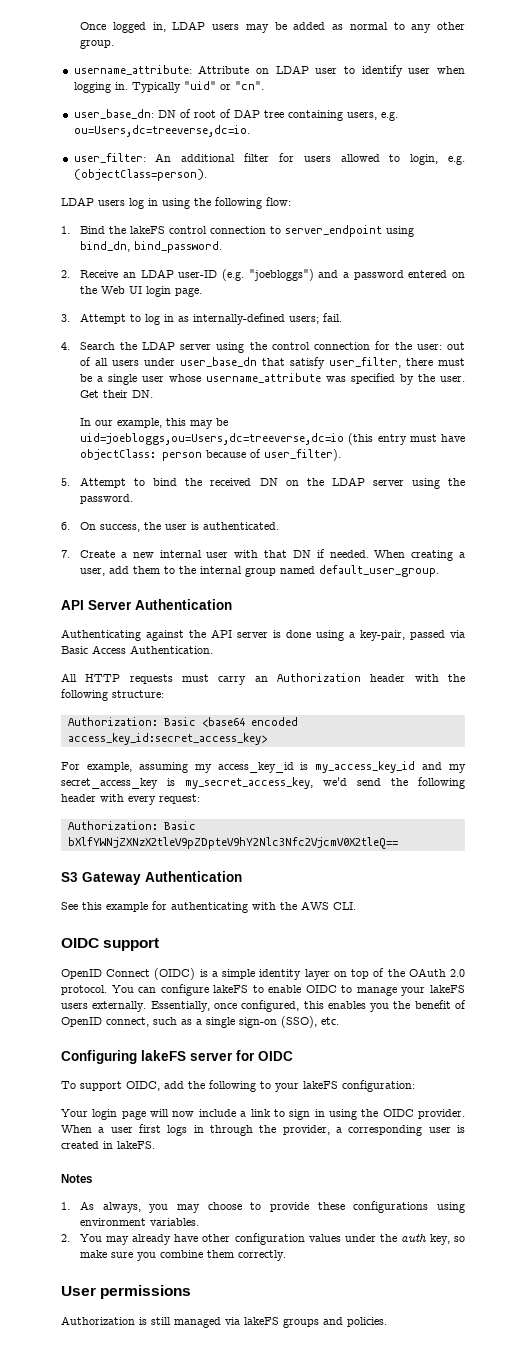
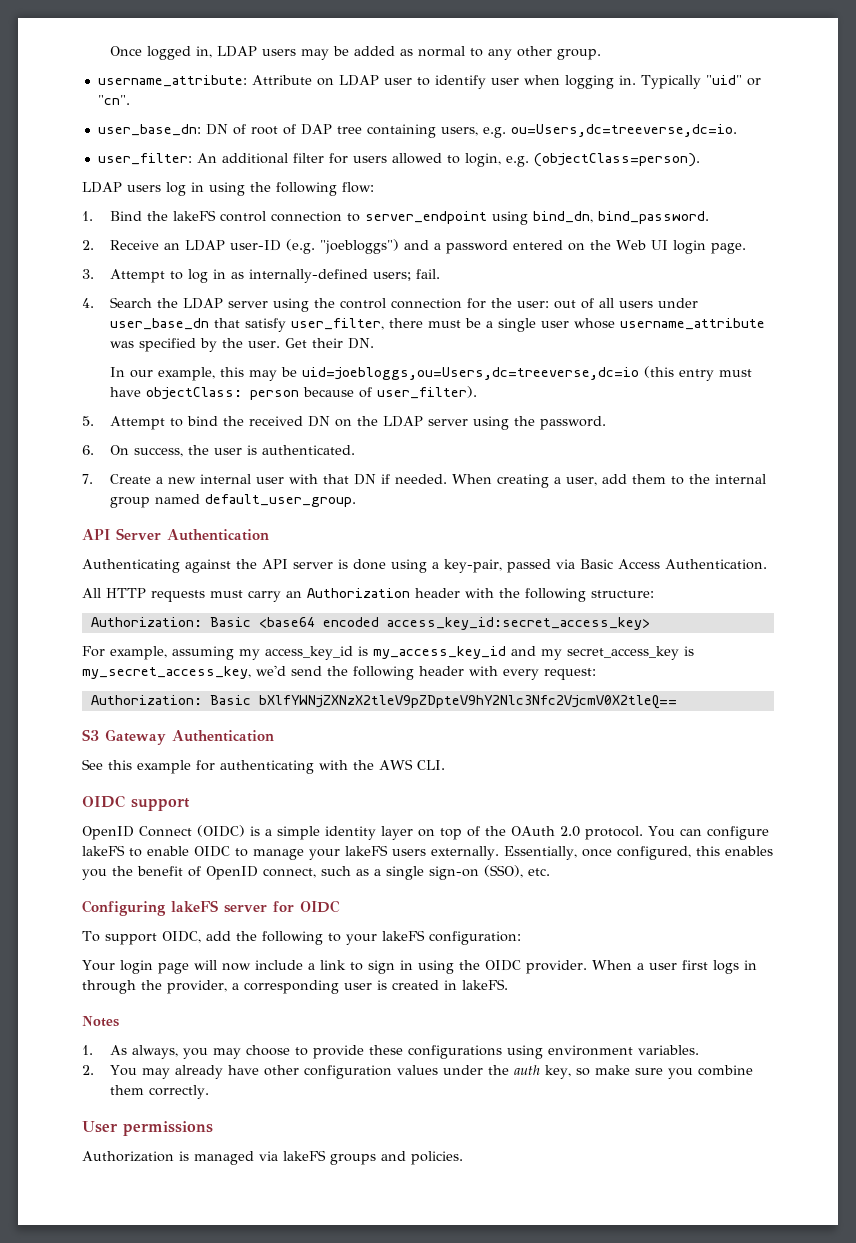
[151,1317,171,1325] still -> (189, 1156) none

